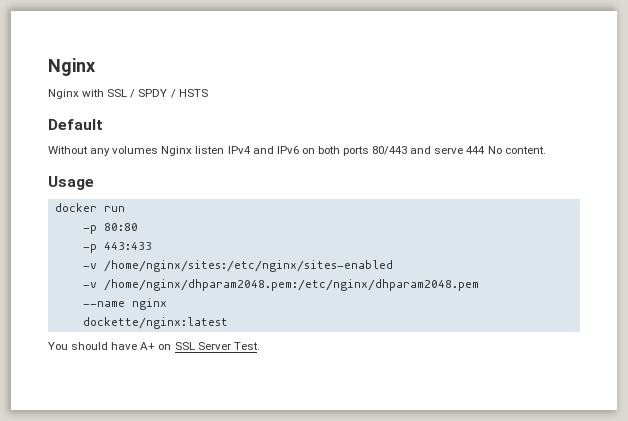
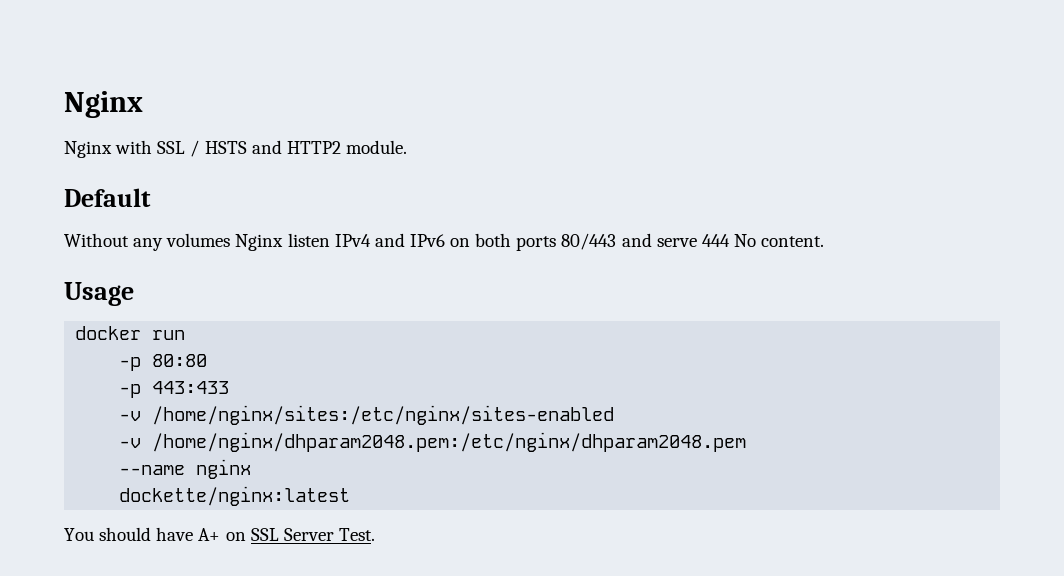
[138,89,176,98] SPDY / -> (200, 148) none
(208, 93) none -> [251,140,407,154] and HTTP2 module.

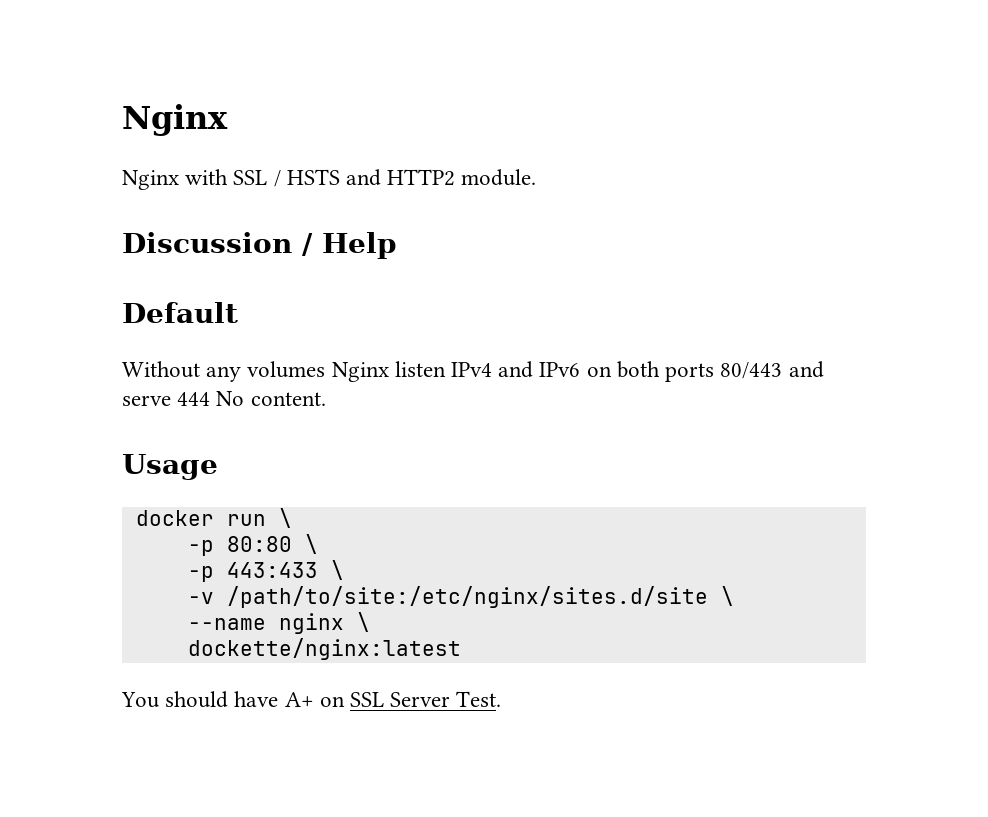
(407, 147) none -> [122,232,397,259] // Discussion / Help
(186, 335) none -> [278,508,292,528] \
(208, 360) none -> [304,534,318,554] \
[119,405,615,425] [119,432,747,452] // -v /home/nginx/sites:/etc/nginx/sites-enabled // -v /home/nginx/dhparam2048.pem:/etc/nginx/dhparam2048.pem -> [330,560,344,580] [187,586,734,608] \ // -v /path/to/site:/etc/nginx/sites.d/site \
(252, 469) none -> [356,612,370,632] \

